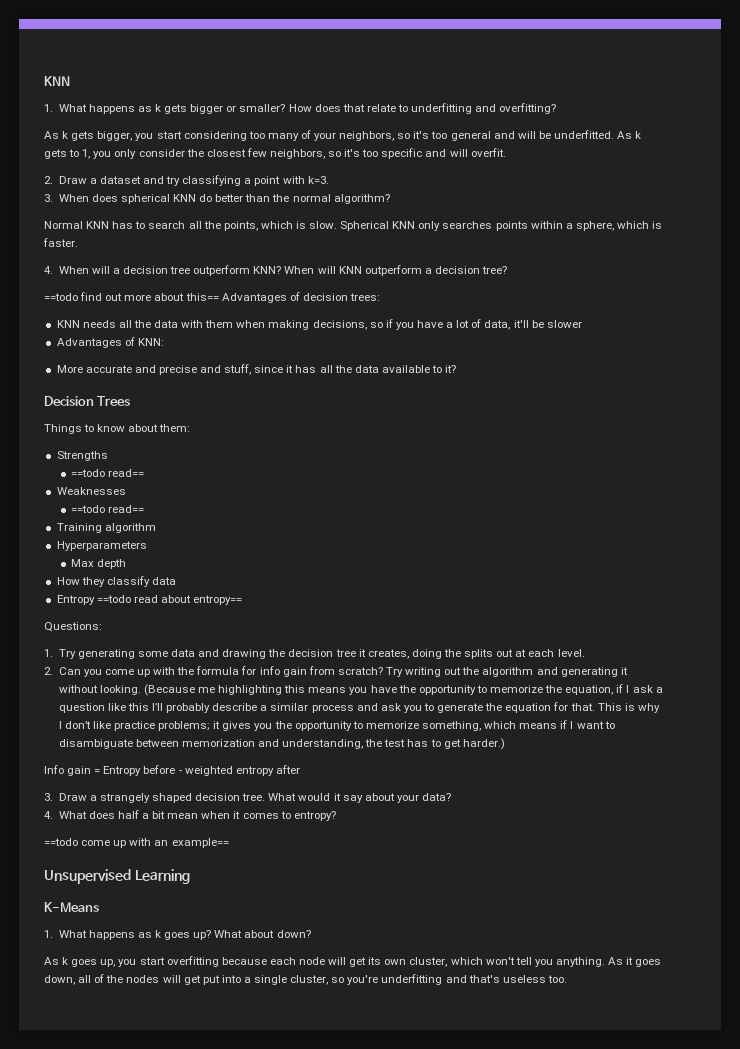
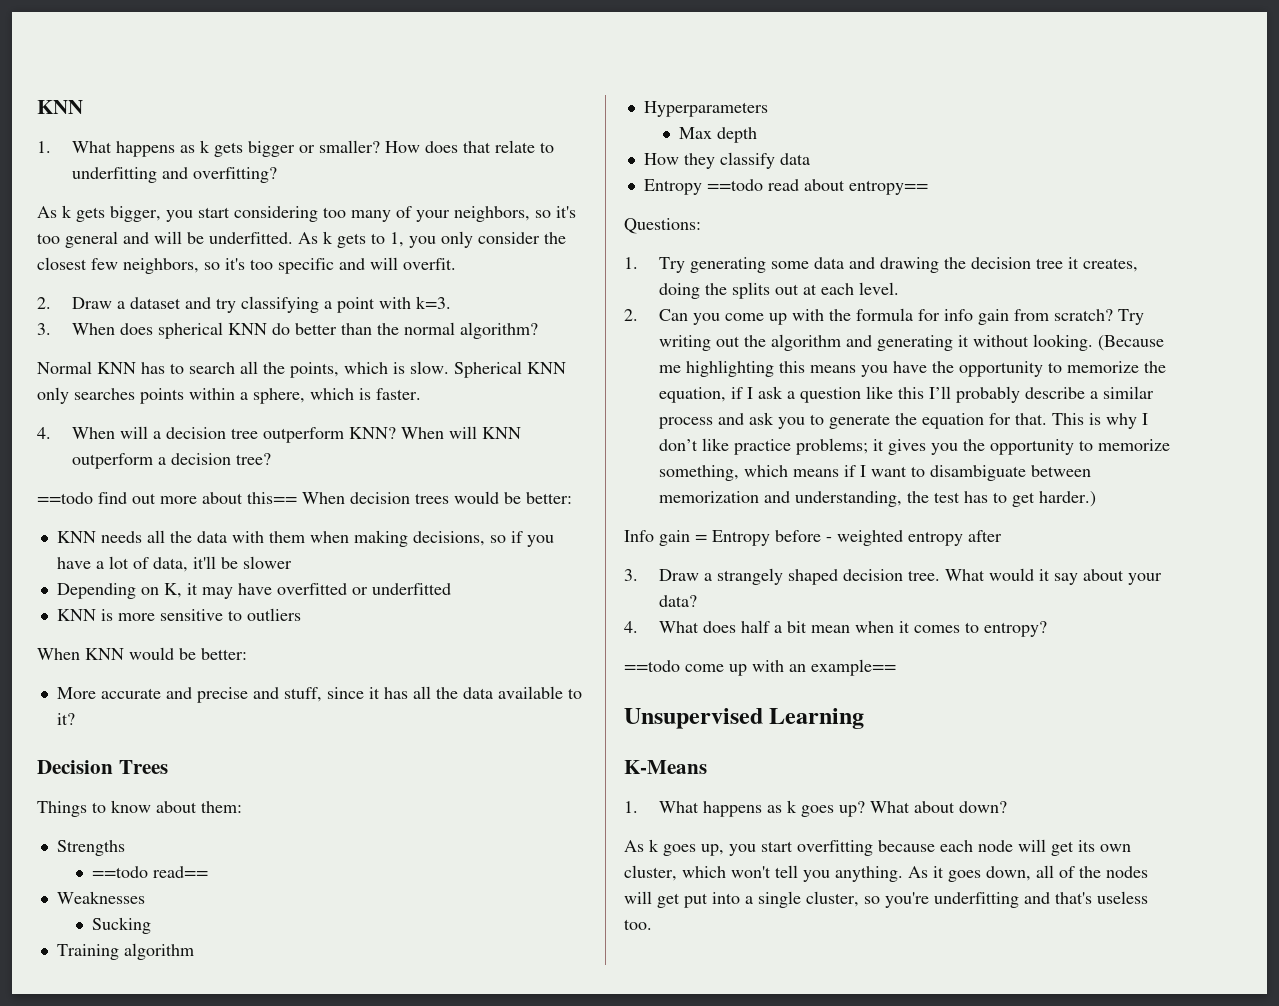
[221,292,380,303] Advantages of decision trees: -> [302,491,572,504] When decision trees would be better:
[56,337,164,348] Advantages of KNN: -> [56,583,451,599] [56,608,301,621] [37,647,247,660] Depending on K, it may have overfitted or underfitted // KNN is more sensitive to outliers // When KNN would be better:
[70,505,144,513] ==todo read== -> [92,917,152,934] Sucking

